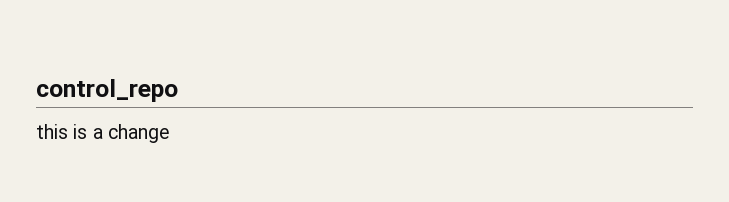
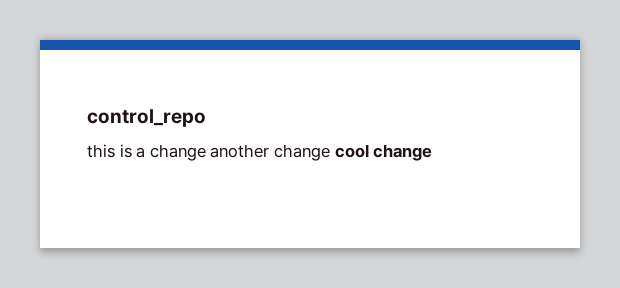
(169, 133) none -> [210,144,433,161] another change cool change

